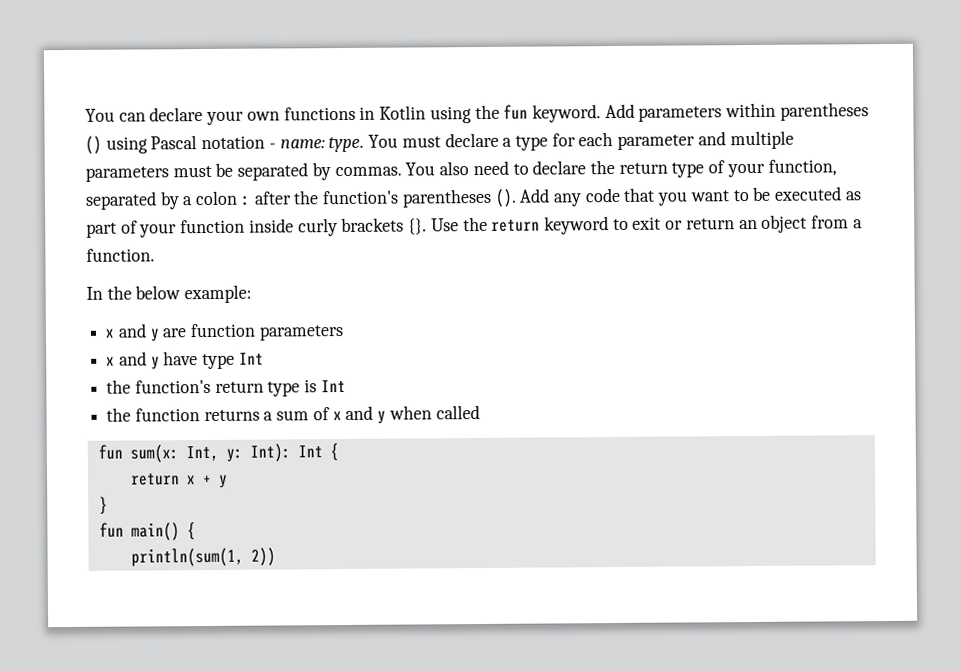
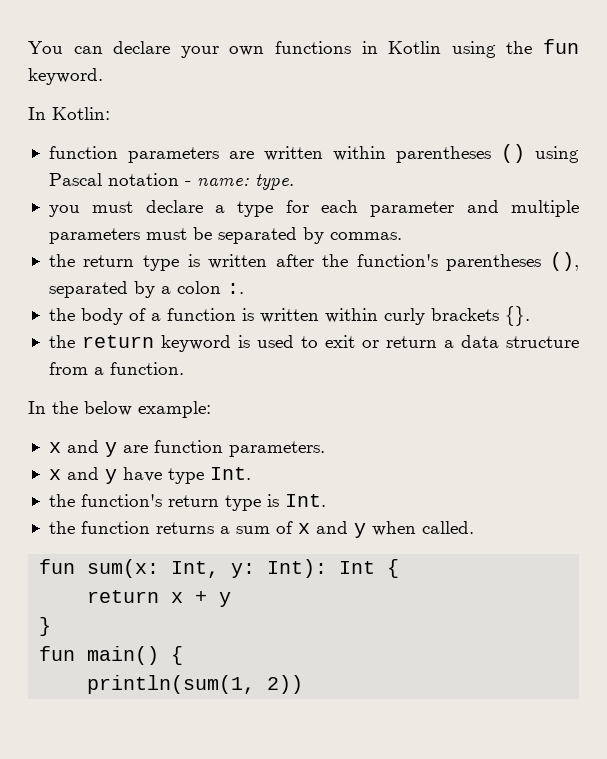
[604,103,723,122] Add parameters -> [28,107,110,120] [48,146,323,163] // In Kotlin: // function parameters are written
[368,134,399,148] You -> [48,205,80,217] // you
[405,159,837,178] [85,186,862,210] [86,218,294,238] You also need to declare the return type of your function, separated by a colon : after the function's parentheses (). Add any code that you want to be executed as part of your function inside -> [48,252,580,271] [48,281,244,298] [48,308,378,325] // the return type is written after the function's parentheses (), separated by a colon :. // the body of a function is written within
[430,218,459,232] Use -> (530, 316) //
(609, 225) none -> [237,335,294,348] is used
[738,214,808,233] an object -> [443,335,579,348] a data structure
[258,325,344,341] parameters -> [228,441,325,457] parameters.
[238,352,264,365] Int -> [209,467,251,480] Int.
[320,379,346,393] Int -> [284,494,326,507] Int.
[435,405,480,420] called -> [421,521,474,534] called.

